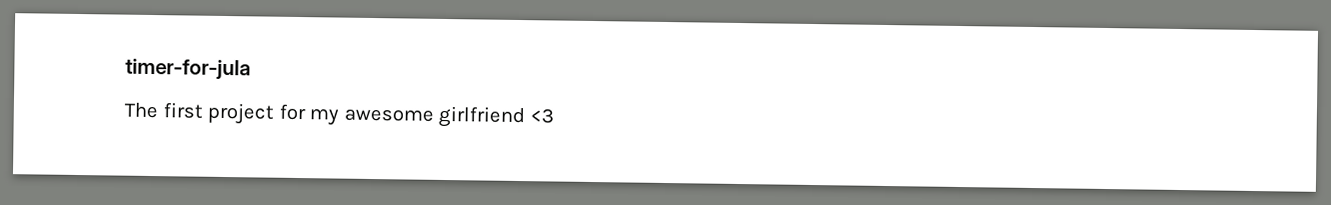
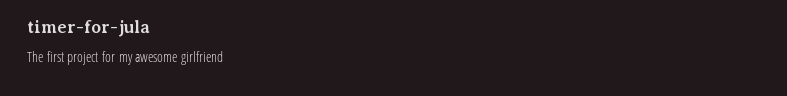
[529,108,554,124] <3 -> (223, 58) none

